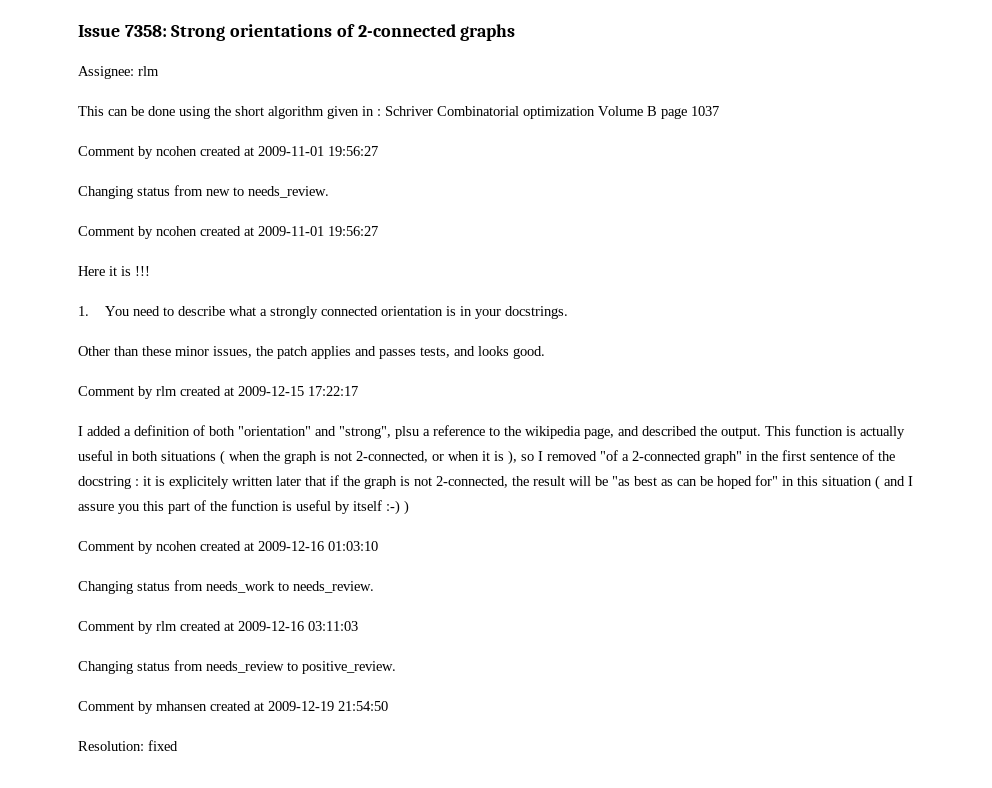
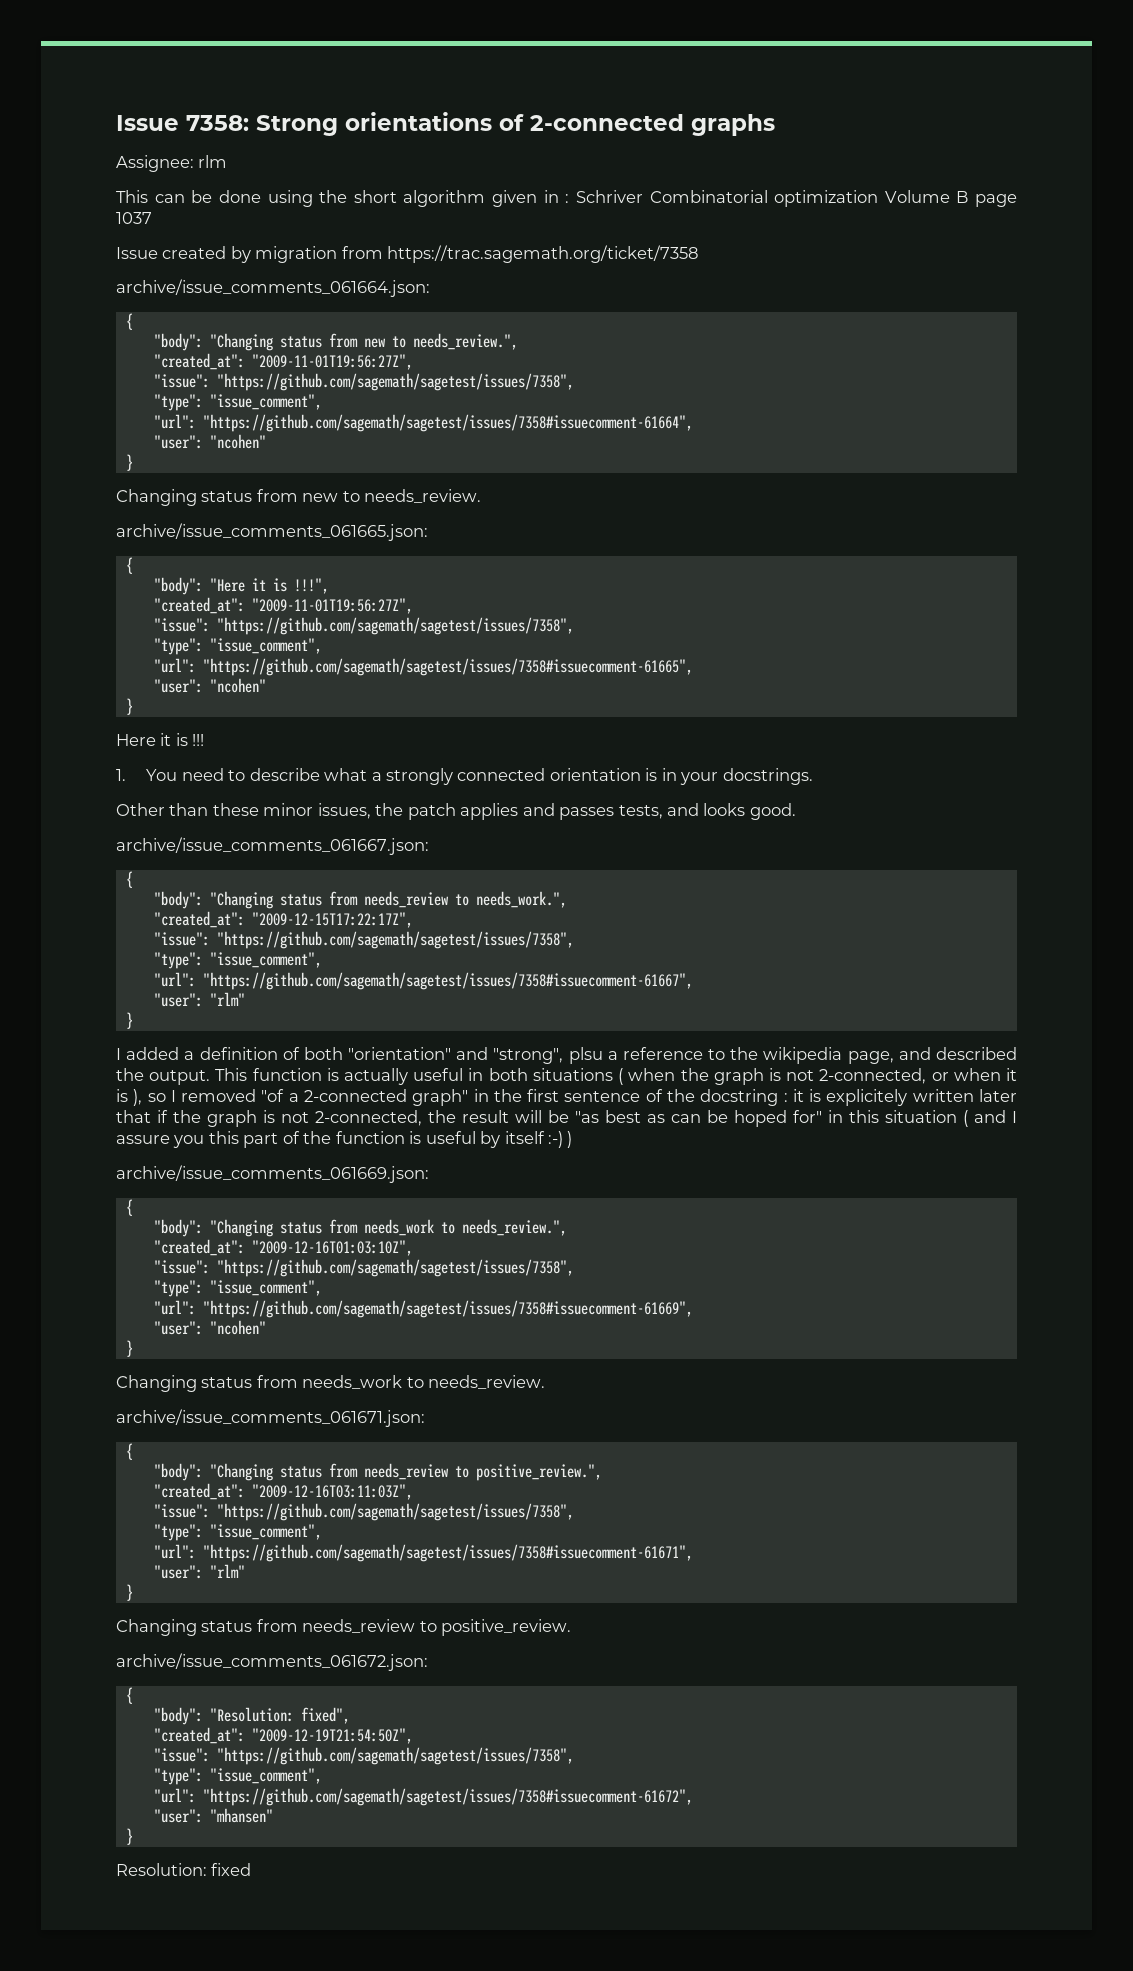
[78,146,378,159] Comment by ncohen created at 2009-11-01 19:56:27 -> [116,245,700,263] [116,279,430,297] [125,313,133,330] [153,333,518,351] [153,353,413,370] [153,373,574,391] [153,394,322,411] [153,414,693,432] [153,434,266,449] [125,454,133,471] Issue created by migration from https://trac.sagemath.org/ticket/7358 // archive/issue_comments_061664.json: // { // "body": "Changing status from new to needs_review.", // "created_at": "2009-11-01T19:56:27Z", // "issue": "https://github.com/sagemath/sagetest/issues/7358", // "type": "issue_comment", // "url": "https://github.com/sagemath/sagetest/issues/7358#issuecomment-61664", // "user": "ncohen" // }
[78,226,378,239] Comment by ncohen created at 2009-11-01 19:56:27 -> [116,523,428,541] [125,557,133,574] [153,577,329,595] [153,597,413,614] [153,617,574,635] [153,638,322,655] [153,658,693,676] [153,678,266,693] [125,698,133,715] archive/issue_comments_061665.json: // { // "body": "Here it is !!!", // "created_at": "2009-11-01T19:56:27Z", // "issue": "https://github.com/sagemath/sagetest/issues/7358", // "type": "issue_comment", // "url": "https://github.com/sagemath/sagetest/issues/7358#issuecomment-61665", // "user": "ncohen" // }
[78,386,358,399] Comment by rlm created at 2009-12-15 17:22:17 -> [116,837,429,855] [125,871,133,888] [153,891,567,909] [153,911,413,928] [153,931,574,949] [153,952,322,969] [153,972,693,990] [153,992,245,1007] [125,1012,133,1029] archive/issue_comments_061667.json: // { // "body": "Changing status from needs_review to needs_work.", // "created_at": "2009-12-15T17:22:17Z", // "issue": "https://github.com/sagemath/sagetest/issues/7358", // "type": "issue_comment", // "url": "https://github.com/sagemath/sagetest/issues/7358#issuecomment-61667", // "user": "rlm" // }
[78,541,378,554] Comment by ncohen created at 2009-12-16 01:03:10 -> [116,1165,429,1183] [125,1199,133,1216] [153,1219,567,1237] [153,1239,413,1256] [153,1259,574,1277] [153,1280,322,1297] [153,1300,693,1318] [153,1320,266,1335] [125,1340,133,1357] archive/issue_comments_061669.json: // { // "body": "Changing status from needs_work to needs_review.", // "created_at": "2009-12-16T01:03:10Z", // "issue": "https://github.com/sagemath/sagetest/issues/7358", // "type": "issue_comment", // "url": "https://github.com/sagemath/sagetest/issues/7358#issuecomment-61669", // "user": "ncohen" // }
[78,621,358,634] Comment by rlm created at 2009-12-16 03:11:03 -> [116,1409,425,1427] [125,1443,133,1460] [153,1463,602,1481] [153,1483,413,1500] [153,1503,574,1521] [153,1524,322,1541] [153,1544,693,1562] [153,1564,245,1579] [125,1584,133,1601] archive/issue_comments_061671.json: // { // "body": "Changing status from needs_review to positive_review.", // "created_at": "2009-12-16T03:11:03Z", // "issue": "https://github.com/sagemath/sagetest/issues/7358", // "type": "issue_comment", // "url": "https://github.com/sagemath/sagetest/issues/7358#issuecomment-61671", // "user": "rlm" // }
[78,701,388,714] Comment by mhansen created at 2009-12-19 21:54:50 -> [116,1653,428,1671] [125,1687,133,1704] [153,1707,350,1725] [153,1727,413,1744] [153,1747,574,1765] [153,1768,322,1785] [153,1788,693,1806] [153,1808,273,1823] [125,1828,133,1845] archive/issue_comments_061672.json: // { // "body": "Resolution: fixed", // "created_at": "2009-12-19T21:54:50Z", // "issue": "https://github.com/sagemath/sagetest/issues/7358", // "type": "issue_comment", // "url": "https://github.com/sagemath/sagetest/issues/7358#issuecomment-61672", // "user": "mhansen" // }

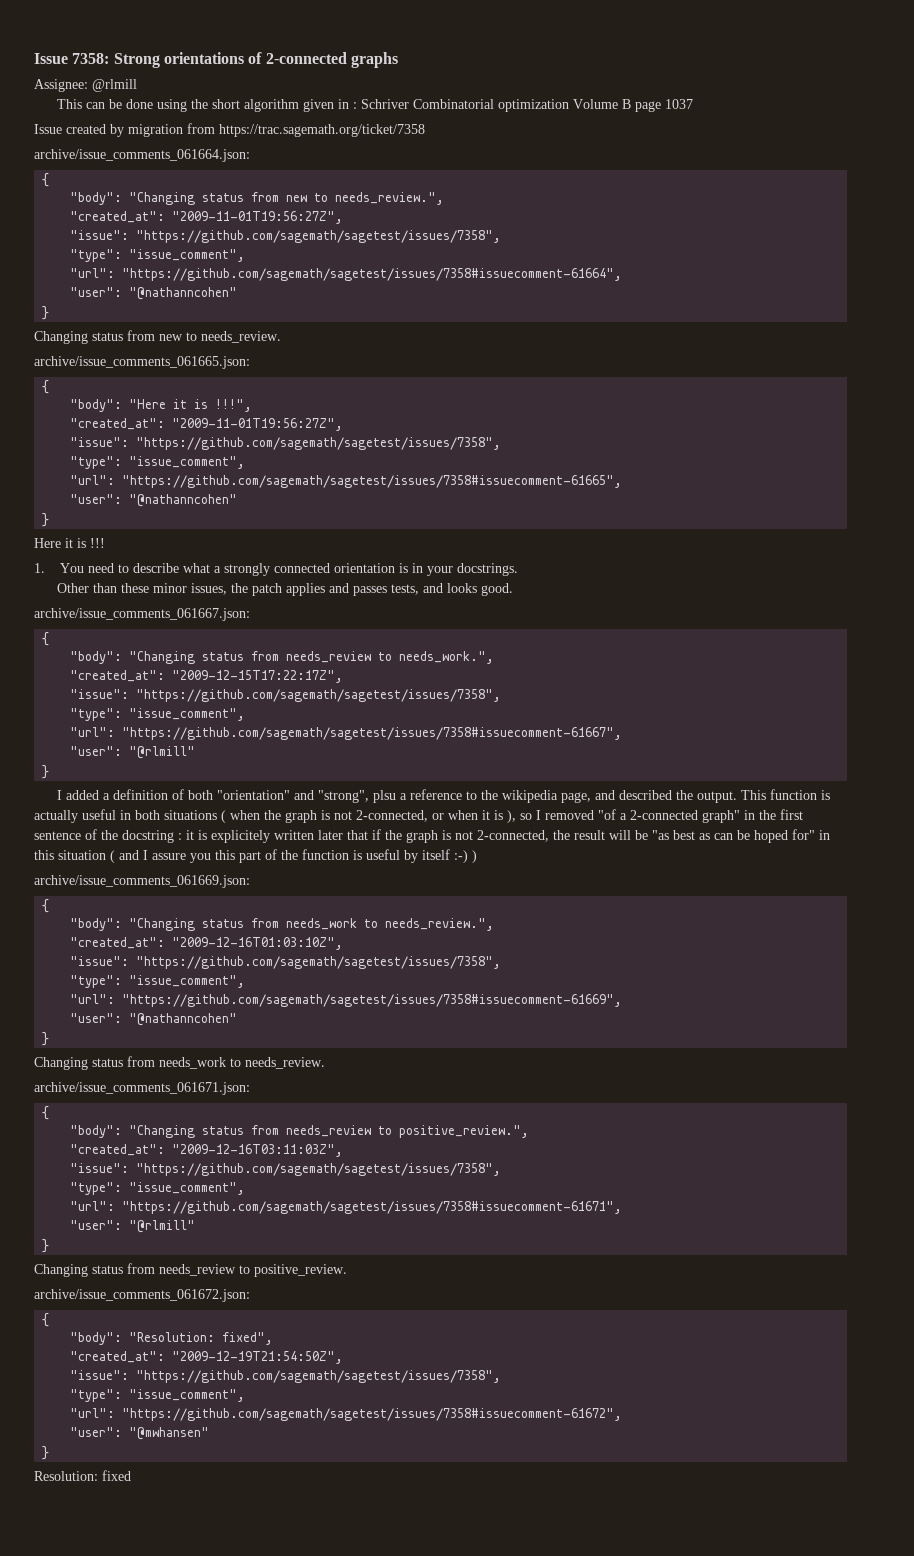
[198,155,228,168] rlm -> [92,79,137,92] @rlmill
[209,434,266,449] "ncohen" -> [129,287,238,300] "@nathanncohen"
[209,678,266,693] "ncohen" -> [129,494,238,507] "@nathanncohen"
[209,992,245,1006] "rlm" -> [129,746,196,759] "@rlmill"
[209,1320,266,1335] "ncohen" -> [129,1013,238,1026] "@nathanncohen"
[209,1564,245,1578] "rlm" -> [129,1220,196,1233] "@rlmill"
[209,1808,273,1823] "mhansen" -> [129,1427,210,1440] "@mwhansen"

